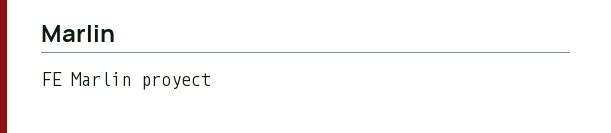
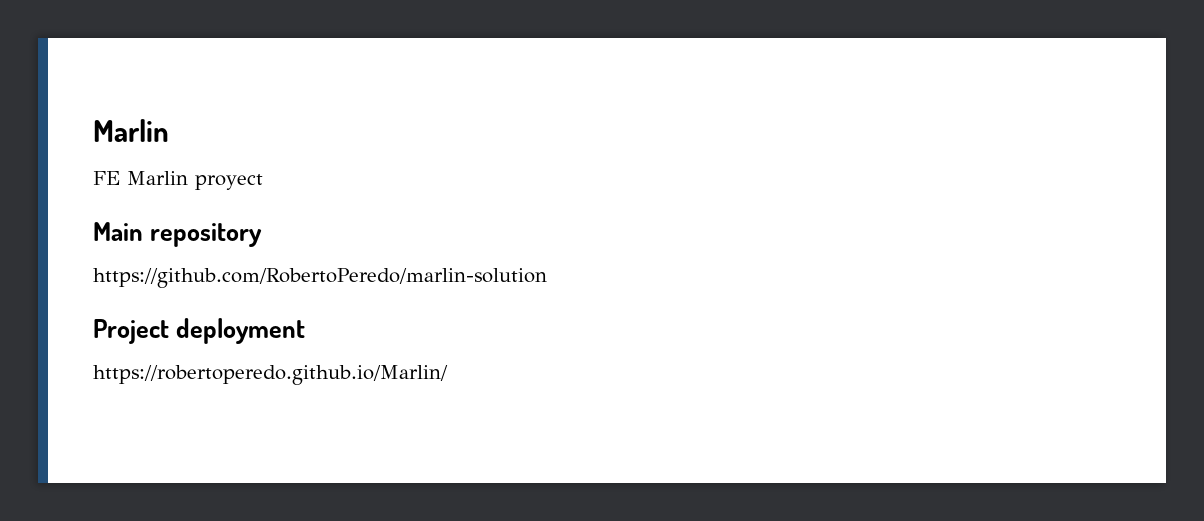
(211, 81) none -> [93,222,263,247] [93,268,547,288] [93,318,306,344] [93,365,448,385] // Main repository // https://github.com/RobertoPeredo/marlin-solution // Project deployment // https://robertoperedo.github.io/Marlin/

